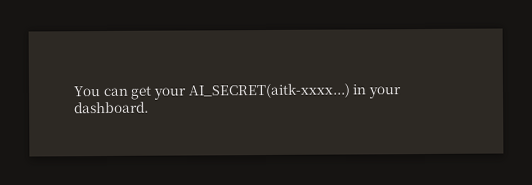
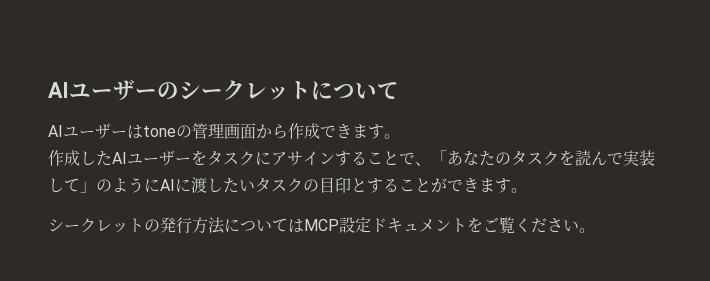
[73,83,402,100] [74,101,149,114] You can get your AI_SECRET(aitk-xxxx...) in your dashboard. -> [48,80,399,101] [48,123,400,139] [48,150,655,166] [48,177,527,193] [48,217,595,234] AIユーザーのシークレットについて // AIユーザーはtoneの管理画面から作成できます。 // 作成したAIユーザーをタスクにアサインすることで、「あなたのタスクを読んで実装して」のようにAIに渡したいタスクの目印とすることができます。 // シークレットの発行方法についてはMCP設定ドキュメントをご覧ください。

